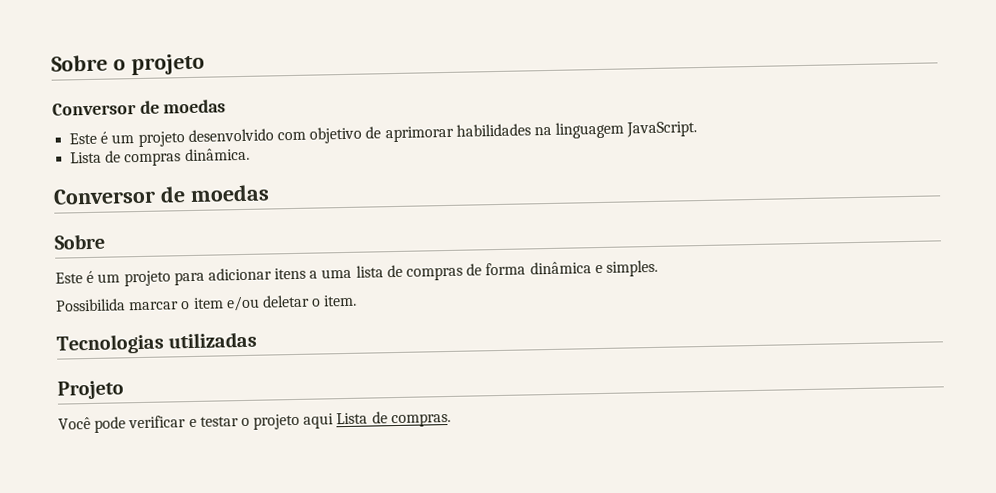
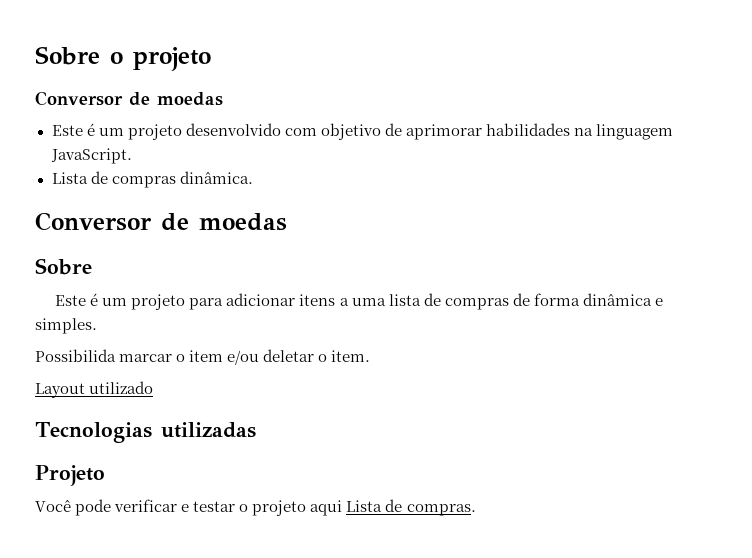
(358, 300) none -> [35,381,154,398] // Layout utilizado

